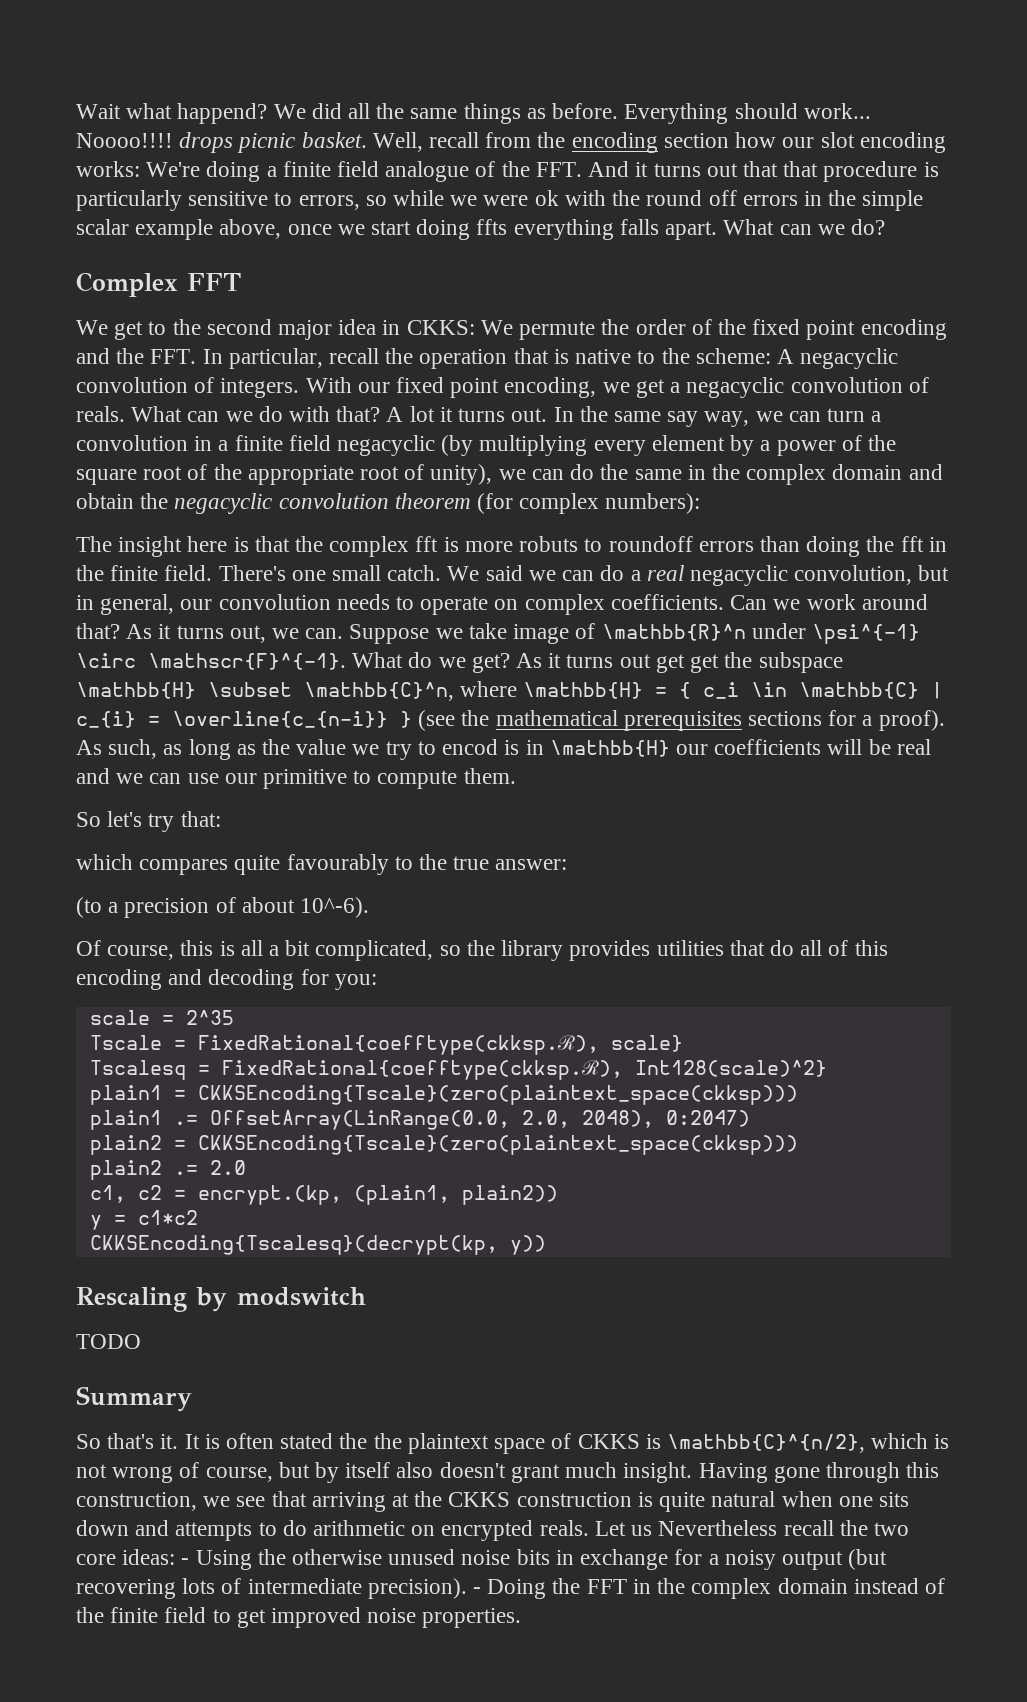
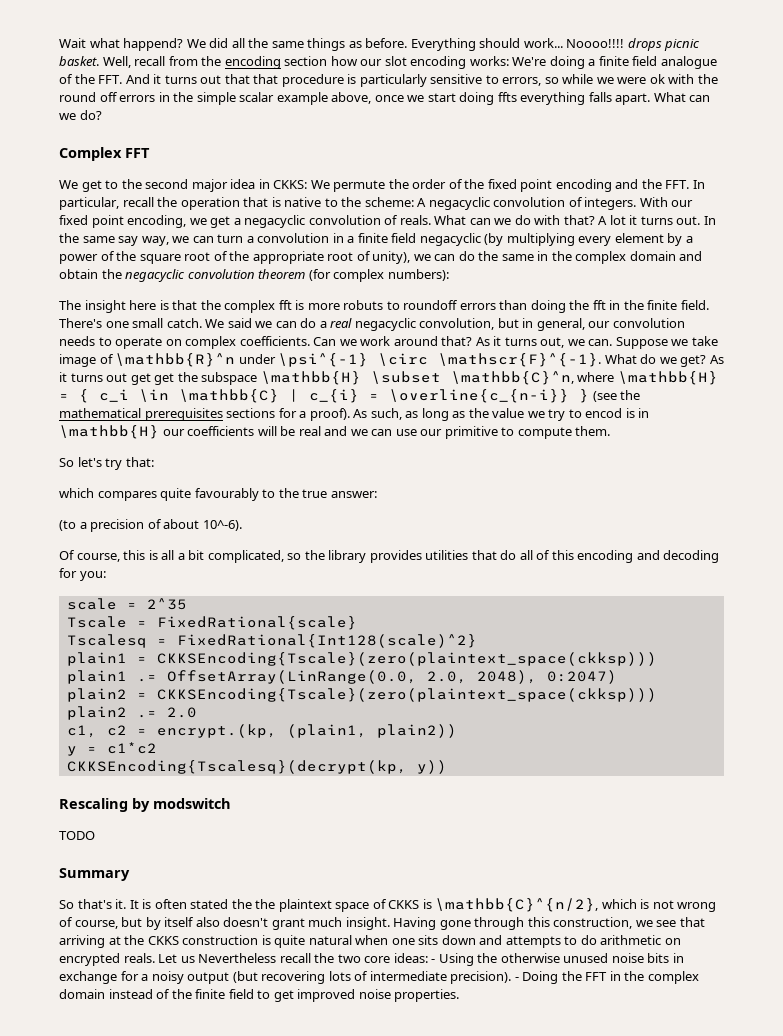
[197,1035,683,1055] FixedRational{coefftype(ckksp.ℛ), scale} -> [156,616,357,630] FixedRational{scale}
[221,1060,827,1080] FixedRational{coefftype(ckksp.ℛ), Int128(scale)^2} -> [176,634,477,648] FixedRational{Int128(scale)^2}

